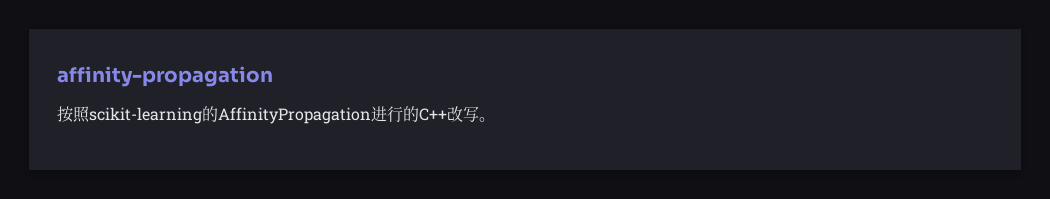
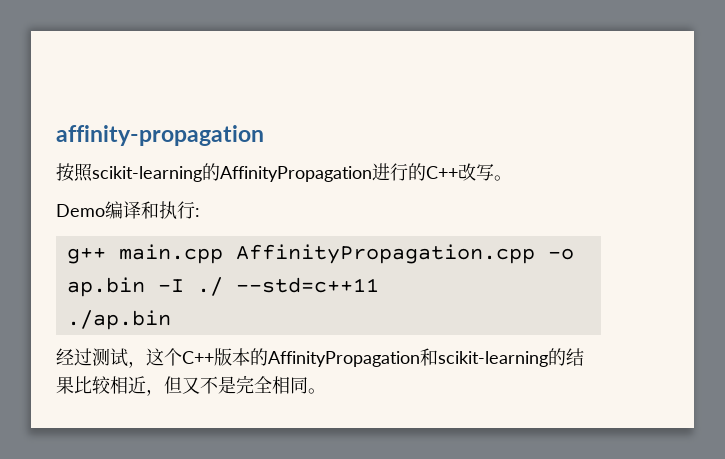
(495, 119) none -> [56,201,200,219] [66,244,574,264] [66,277,379,297] [66,310,171,330] [56,348,584,368] [56,375,326,396] // Demo编译和执行: // g++ main.cpp AffinityPropagation.cpp -o ap.bin -I ./ --std=c++11 // ./ap.bin // 经过测试，这个C++版本的AffinityPropagation和scikit-learning的结果比较相近，但又不是完全相同。

